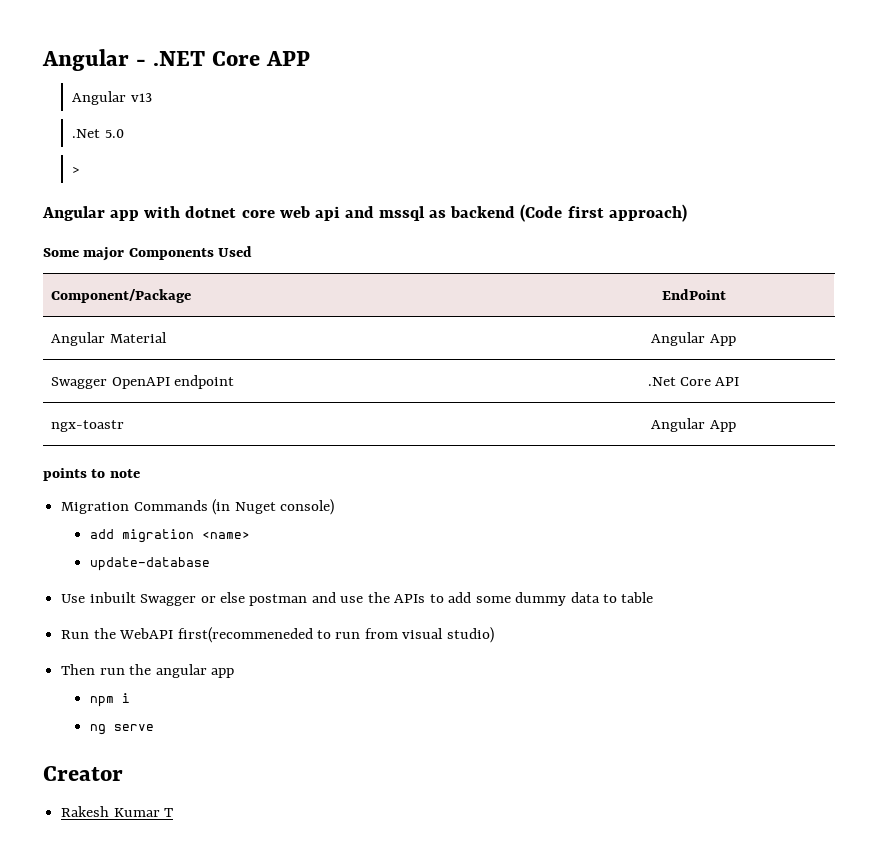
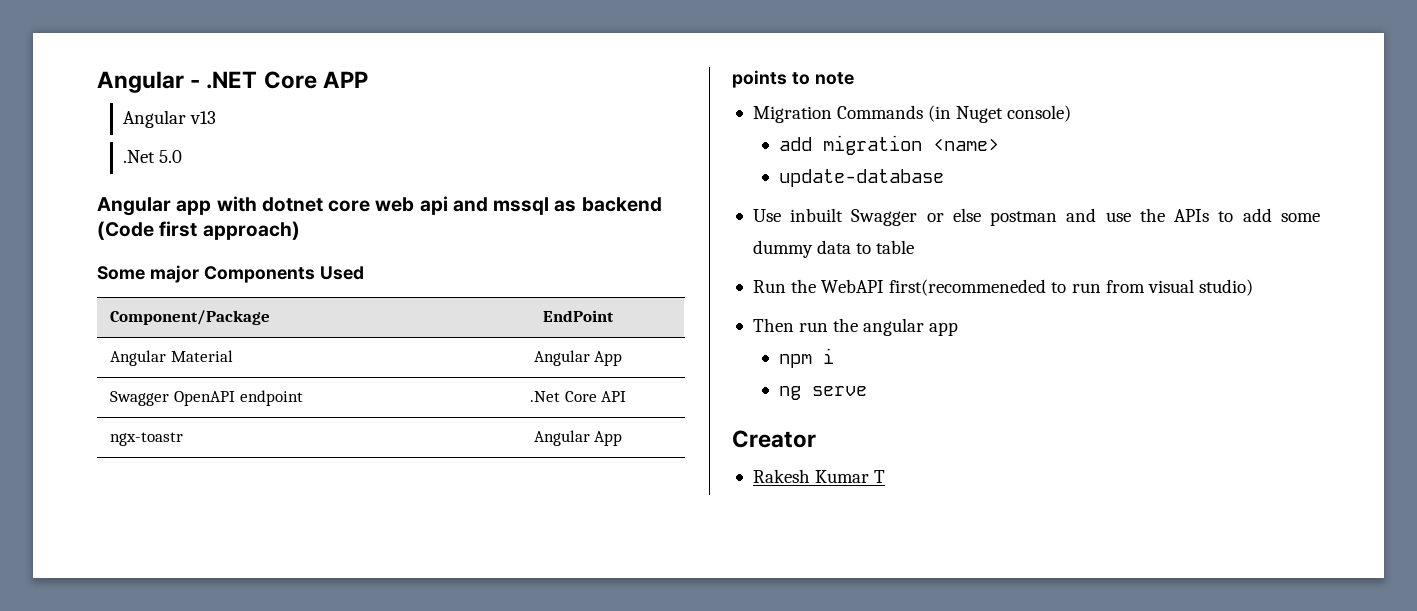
[72,166,81,174] // > -> (183, 156) none

